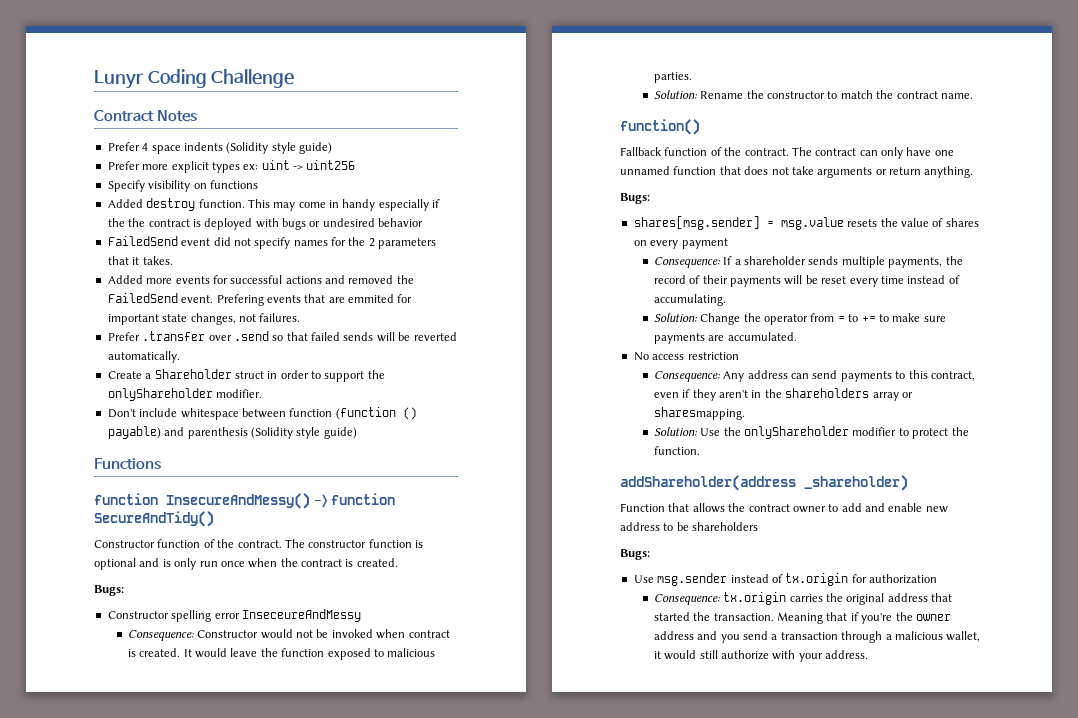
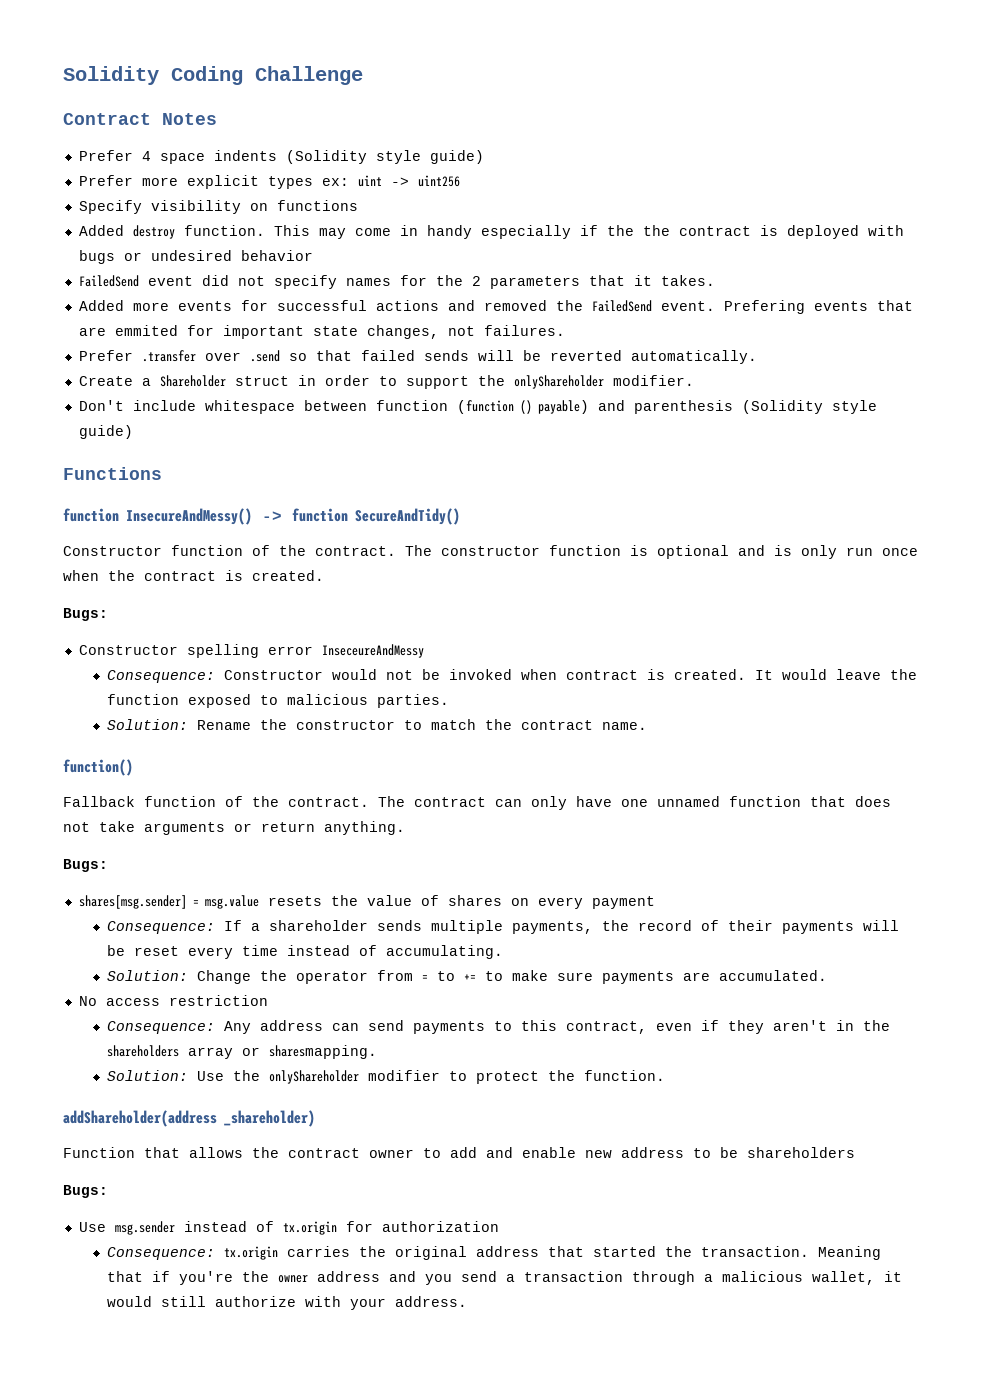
[94,70,143,89] Lunyr -> [63,66,159,85] Solidity

